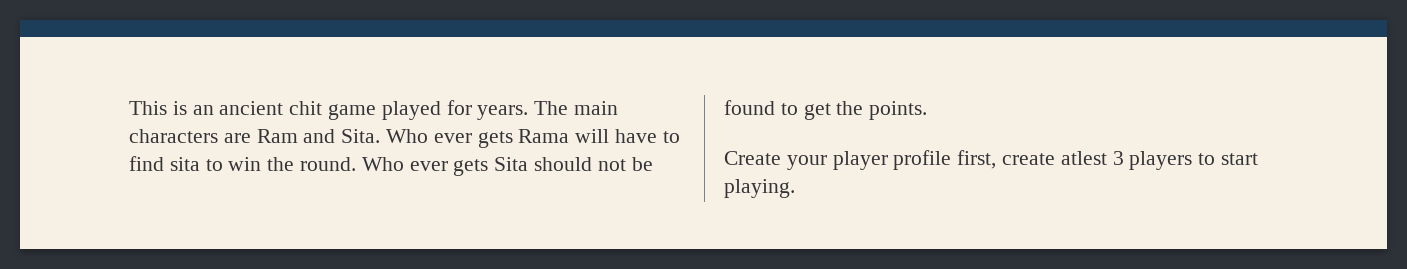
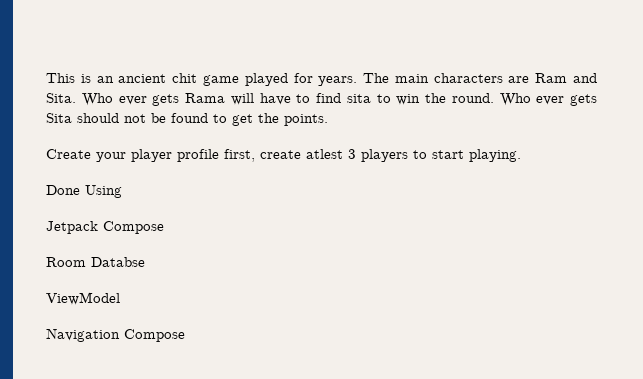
(795, 188) none -> [46,185,122,198] [46,221,164,234] [46,257,145,267] [46,292,120,305] [46,328,185,342] // Done Using // Jetpack Compose // Room Databse // ViewModel // Navigation Compose

